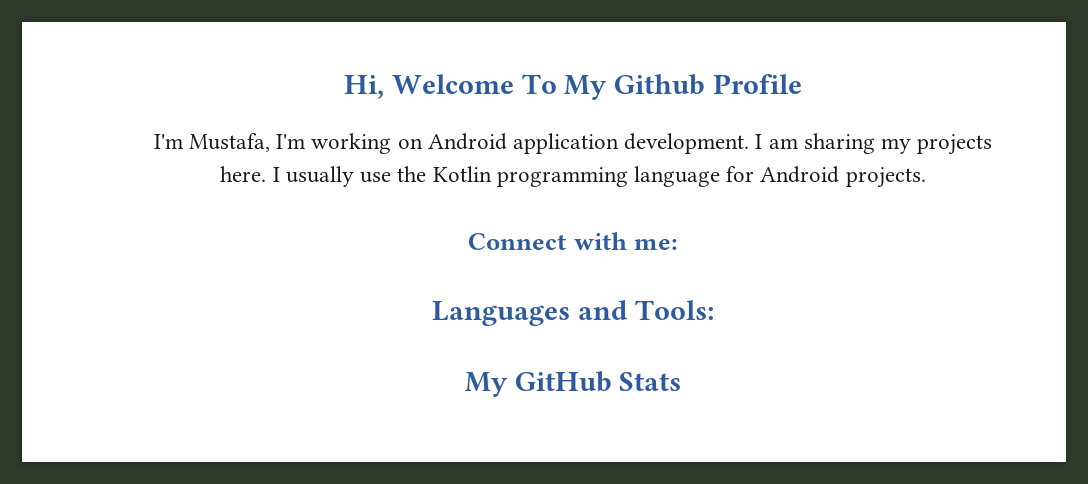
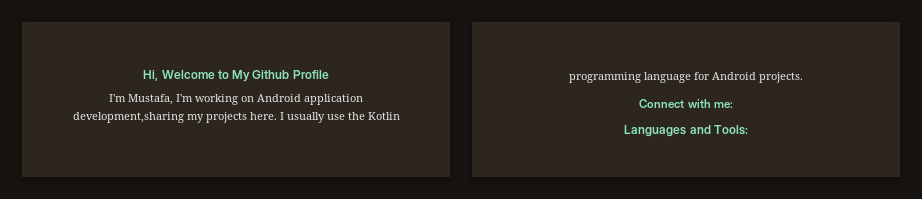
[521,74,557,94] To -> [217,70,229,79] to
[624,133,875,154] development. I am sharing -> [72,112,184,123] development,sharing
[464,371,682,397] // My GitHub Stats -> (748, 130) none

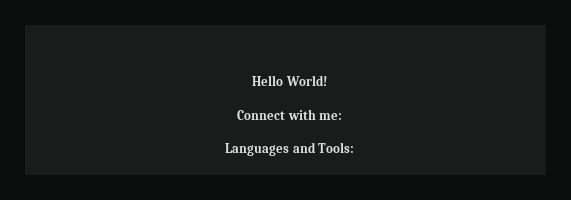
[143,70,329,82] [109,94,363,105] [72,112,400,123] [569,72,803,83] Hi, Welcome to My Github Profile // I'm Mustafa, I'm working on Android application development,sharing my projects here. I usually use the Kotlin programming language for Android projects. -> [252,75,327,86] Hello World!

